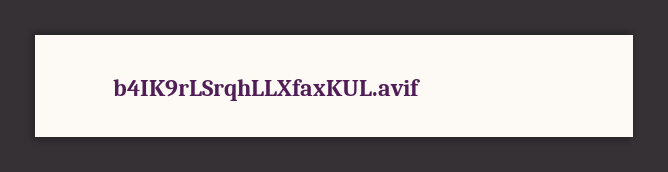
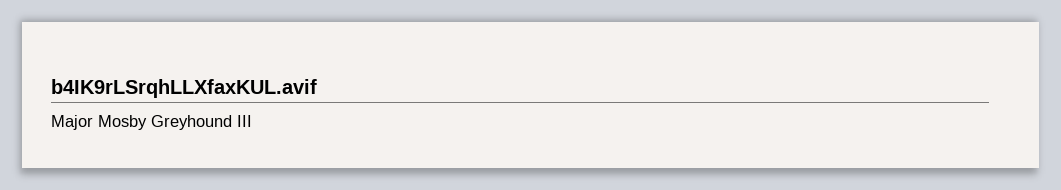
(420, 90) none -> [51,115,252,130] // Major Mosby Greyhound III

